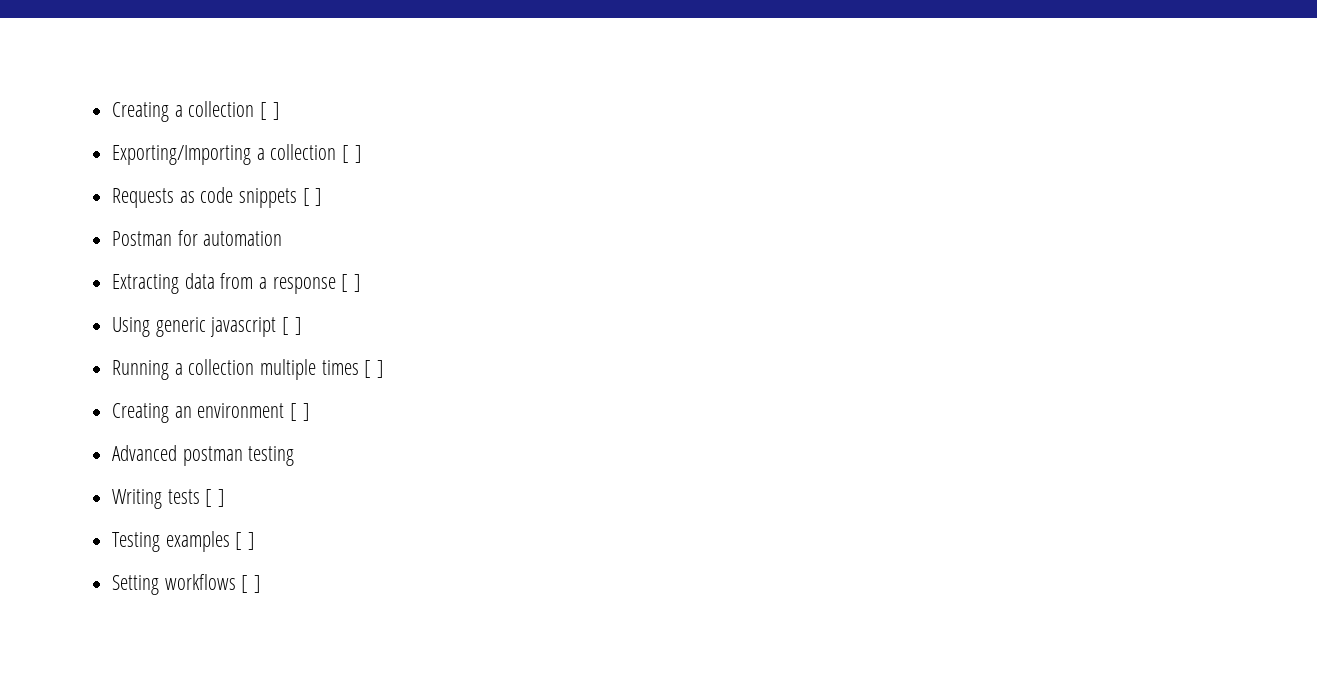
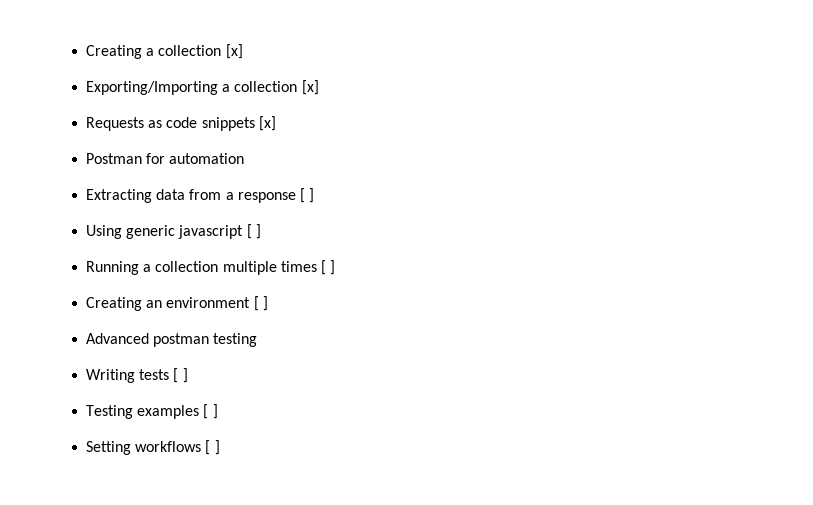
[260,102,280,120] [ ] -> [225,44,243,59] [x]
[342,145,362,163] [ ] -> [301,80,319,95] [x]
[302,188,323,206] [ ] -> [258,116,276,131] [x]

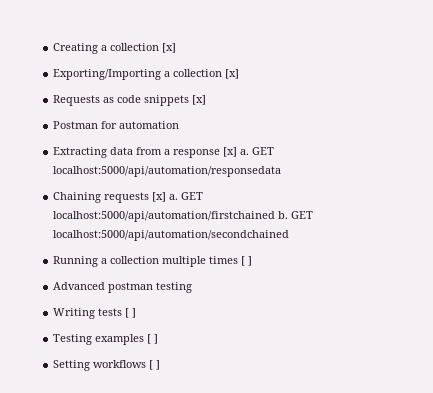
[299,188,315,203] [86,224,261,239] [ ] // Using generic javascript [ ] -> [223,147,275,157] [53,166,282,177] [53,192,204,203] [53,211,314,222] [53,230,290,241] [x] a. GET localhost:5000/api/automation/responsedata // Chaining requests [x] a. GET localhost:5000/api/automation/firstchained b. GET localhost:5000/api/automation/secondchained
[86,296,268,311] // Creating an environment [ ] -> (253, 261) none

